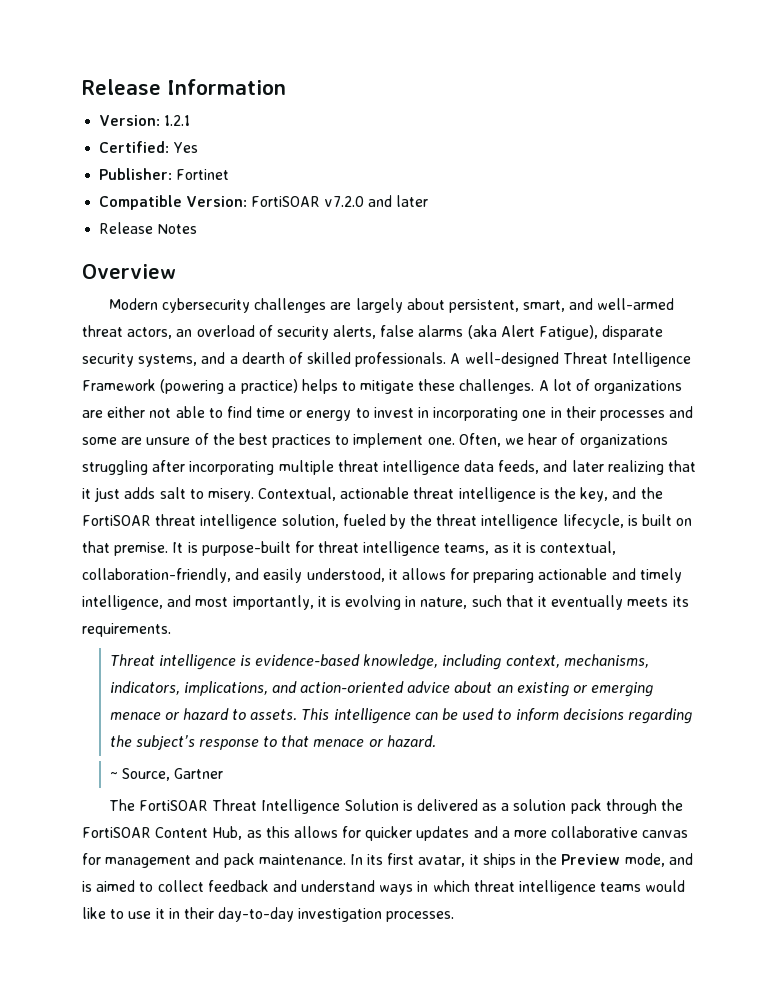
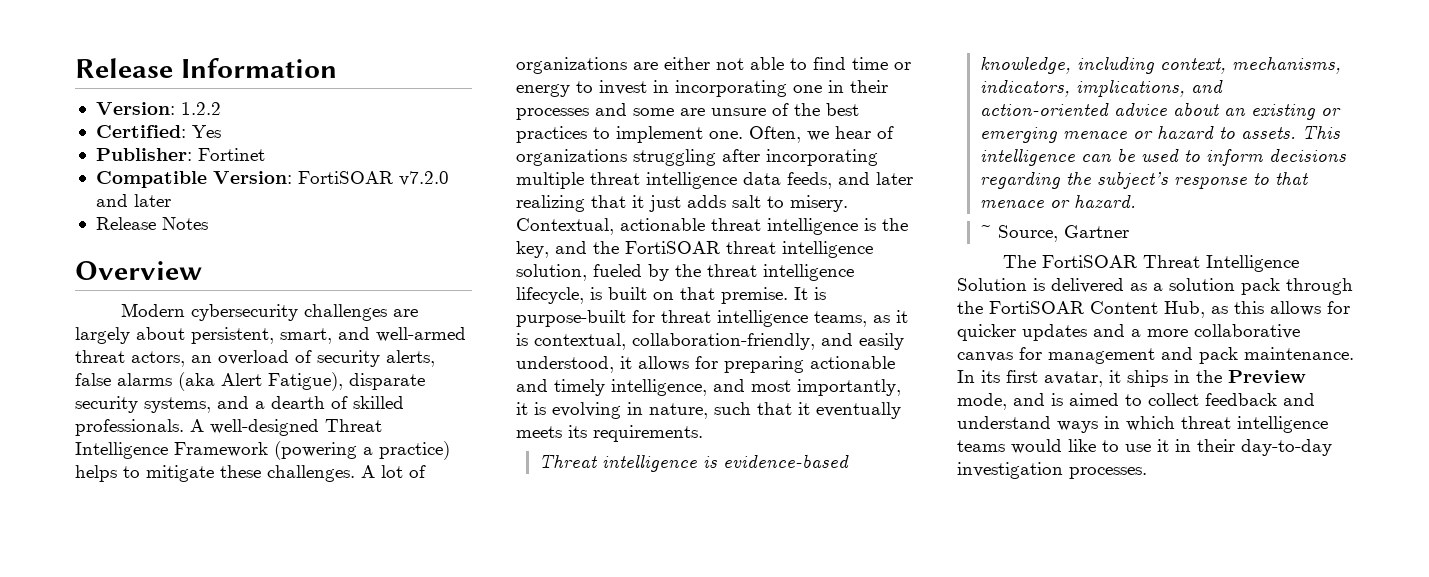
[164,115,191,126] 1.2.1 -> [180,102,221,115] 1.2.2

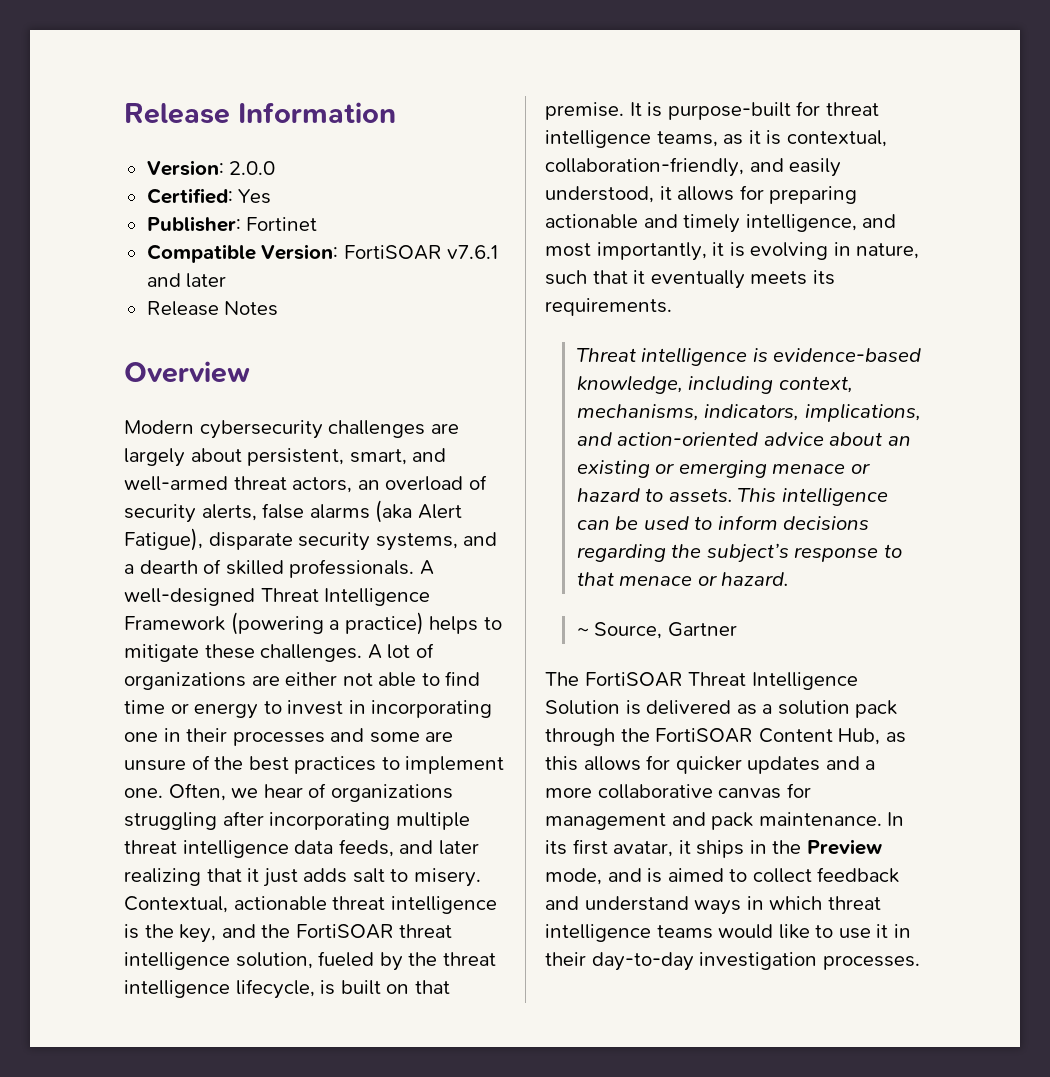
[180,102,221,115] 1.2.2 -> [229,161,276,175] 2.0.0
[398,171,449,186] v7.2.0 -> [447,245,499,259] v7.6.1

